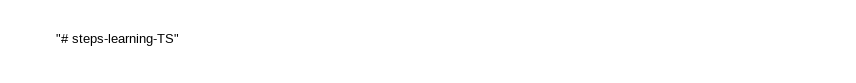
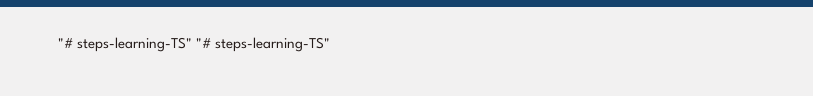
[56,34,179,46] "# steps-learning-TS" -> [58,37,331,52] "# steps-learning-TS" "# steps-learning-TS"

